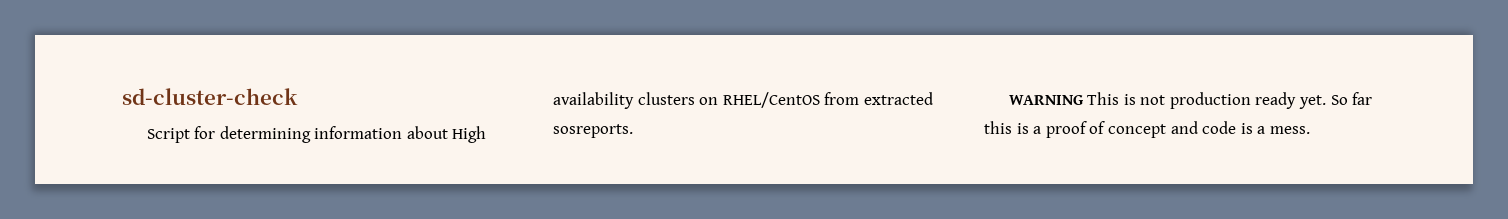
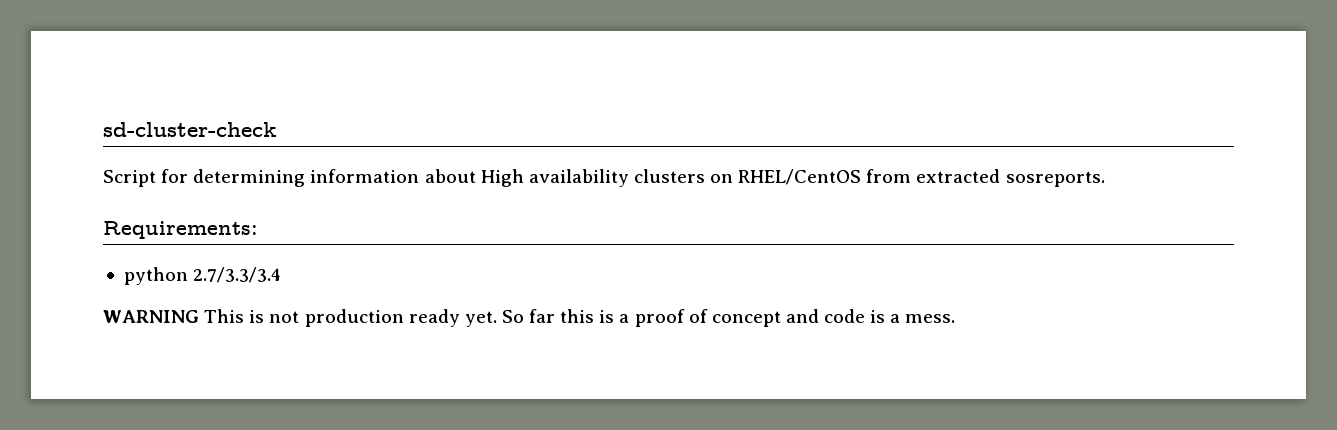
(633, 131) none -> [103,221,258,239] [123,267,282,285] // Requirements: // python 2.7/3.3/3.4

